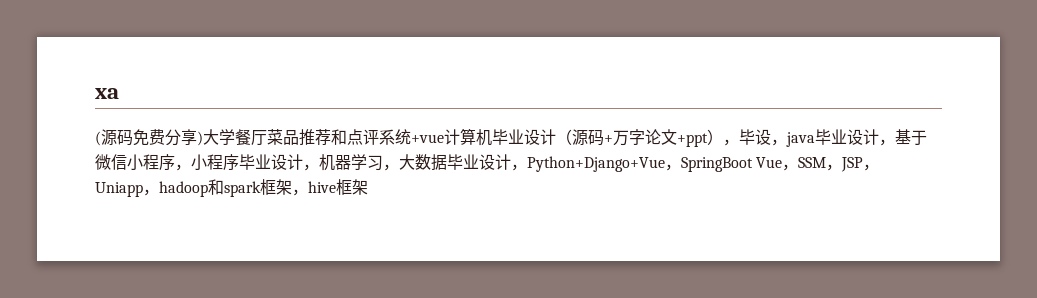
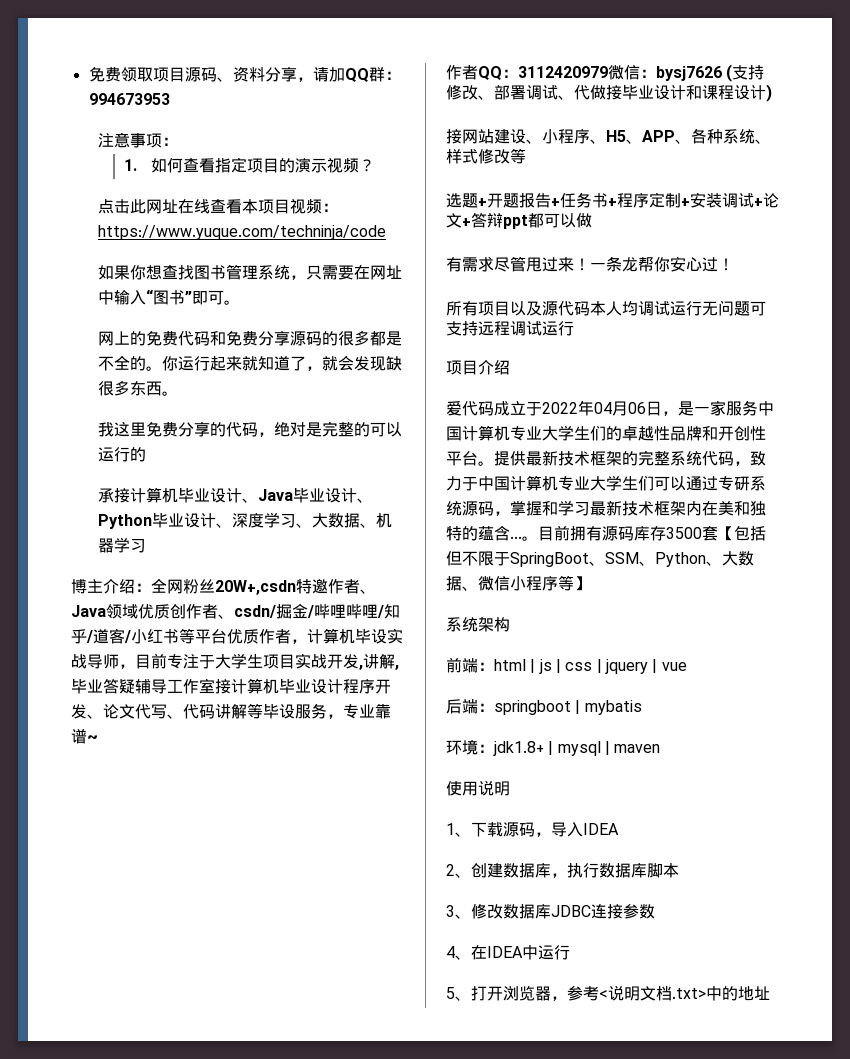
[95,88,119,99] [95,128,927,147] [95,154,880,172] [95,179,368,197] xa // (源码免费分享)大学餐厅菜品推荐和点评系统+vue计算机毕业设计（源码+万字论文+ppt），毕设，java毕业设计，基于微信小程序，小程序毕业设计，机器学习，大数据毕业设计，Python+Django+Vue，SpringBoot Vue，SSM，JSP，Uniapp，hadoop和spark框架，hive框架 -> [88,67,401,82] [88,93,170,105] [97,132,178,148] [124,157,375,173] [97,198,338,214] [97,225,386,240] [97,264,402,280] [97,289,240,305] [97,330,402,346] [97,355,402,371] [97,380,178,396] [97,421,402,437] [97,447,146,462] [97,487,373,503] [97,512,392,529] [97,537,146,553] [71,578,376,595] [71,604,400,619] [71,628,403,644] [71,653,399,670] [71,678,391,694] [71,703,391,719] [71,729,98,744] [446,64,765,82] [446,84,772,102] [446,128,771,144] [446,148,526,164] [446,192,779,208] [446,212,592,229] [446,256,734,272] [446,300,766,316] [446,321,574,336] [446,360,510,375] [446,400,774,416] [446,425,766,441] [446,450,766,466] [446,475,766,491] [446,500,766,516] [446,525,766,541] [446,551,754,567] [446,575,590,591] [446,617,510,632] [446,657,687,674] [446,699,642,715] [446,739,661,756] [446,780,510,796] [446,822,619,837] [446,863,679,878] [446,903,655,919] [446,945,570,960] [446,985,770,1001] 免费领取项目源码、资料分享，请加QQ群：994673953 // 注意事项： // 1.如何查看指定项目的演示视频？ // 点击此网址在线查看本项目视频：https://www.yuque.com/techninja/code // 如果你想查找图书管理系统，只需要在网址中输入“图书”即可。 // 网上的免费代码和免费分享源码的很多都是不全的。你运行起来就知道了，就会发现缺很多东西。 // 我这里免费分享的代码，绝对是完整的可以运行的 // 承接计算机毕业设计、Java毕业设计、Python毕业设计、深度学习、大数据、机器学习 // 博主介绍：全网粉丝20W+,csdn特邀作者、Java领域优质创作者、csdn/掘金/哔哩哔哩/知乎/道客/小红书等平台优质作者，计算机毕设实战导师，目前专注于大学生项目实战开发,讲解,毕业答疑辅导工作室接计算机毕业设计程序开发、论文代写、代码讲解等毕设服务，专业靠谱~ // 作者QQ：3112420979微信：bysj7626 (支持修改、部署调试、代做接毕业设计和课程设计) // 接网站建设、小程序、H5、APP、各种系统、样式修改等 // 选题+开题报告+任务书+程序定制+安装调试+论文+答辩ppt都可以做 // 有需求尽管甩过来！一条龙帮你安心过！ // 所有项目以及源代码本人均调试运行无问题可支持远程调试运行 // 项目介绍 // 爱代码成立于2022年04月06日，是一家服务中国计算机专业大学生们的卓越性品牌和开创性平台。提供最新技术框架的完整系统代码，致力于中国计算机专业大学生们可以通过专研系统源码，掌握和学习最新技术框架内在美和独特的蕴含...。目前拥有源码库存3500套【包括但不限于SpringBoot、SSM、Python、大数据、微信小程序等】 // 系统架构 // 前端：html | js | css | jquery | vue // 后端：springboot | mybatis // 环境：jdk1.8+ | mysql | maven // 使用说明 // 1、下载源码，导入IDEA // 2、创建数据库，执行数据库脚本 // 3、修改数据库JDBC连接参数 // 4、在IDEA中运行 // 5、打开浏览器，参考<说明文档.txt>中的地址

